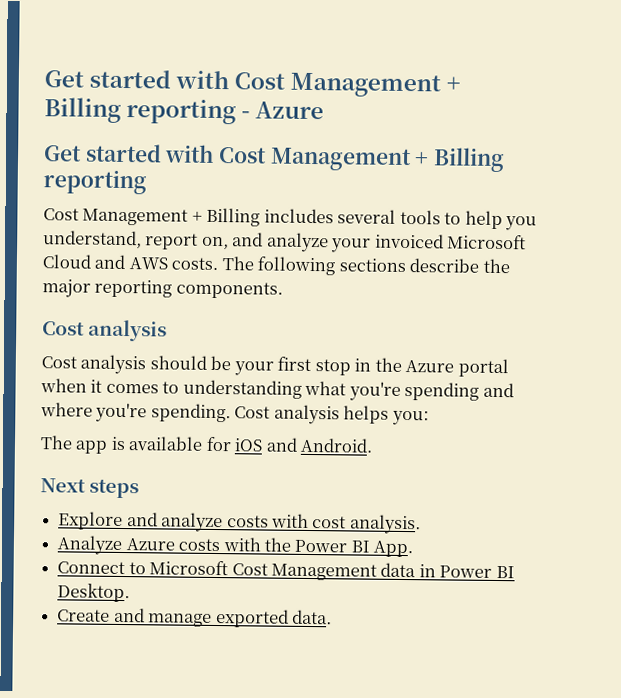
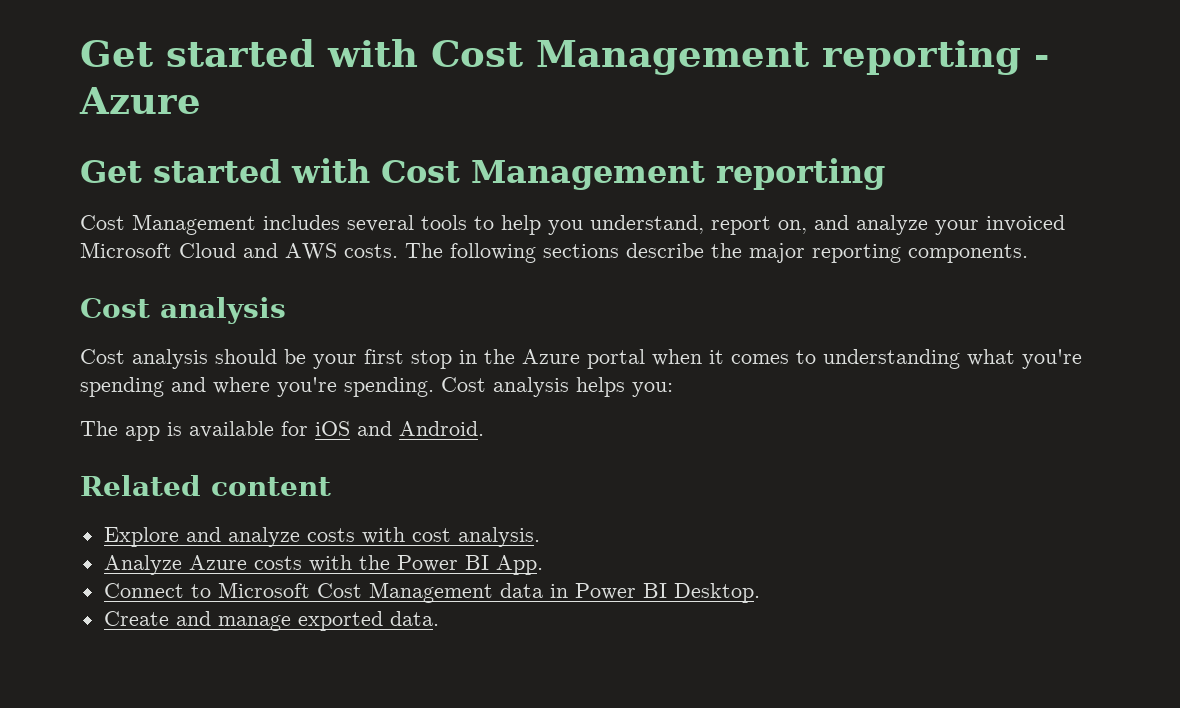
[44,69,462,98] [44,97,121,123] Get started with Cost Management + Billing -> [80,39,809,75] Get started with Cost Management
[414,147,506,173] + Billing -> (705, 175) none
[191,207,261,227] + Billing -> (256, 224) none
[40,478,140,499] Next steps -> [80,475,331,496] Related content

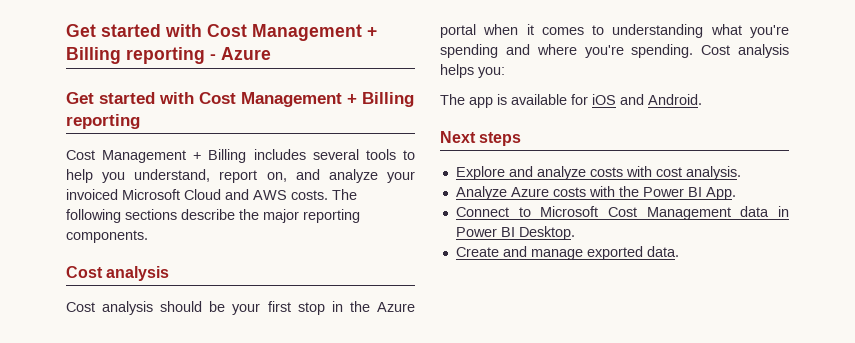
[80,39,809,75] Get started with Cost Management -> [66,24,377,41] [66,47,121,64] Get started with Cost Management + Billing
(705, 175) none -> [347,92,414,107] + Billing
(256, 224) none -> [193,149,247,163] + Billing
[80,475,331,496] Related content -> [440,131,522,146] Next steps

